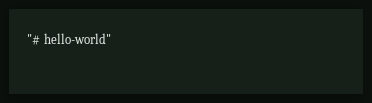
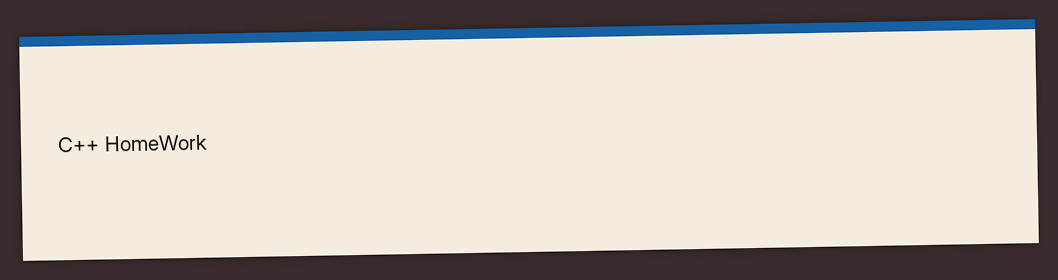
[27,33,111,45] "# hello-world" -> [57,134,208,153] C++ HomeWork

